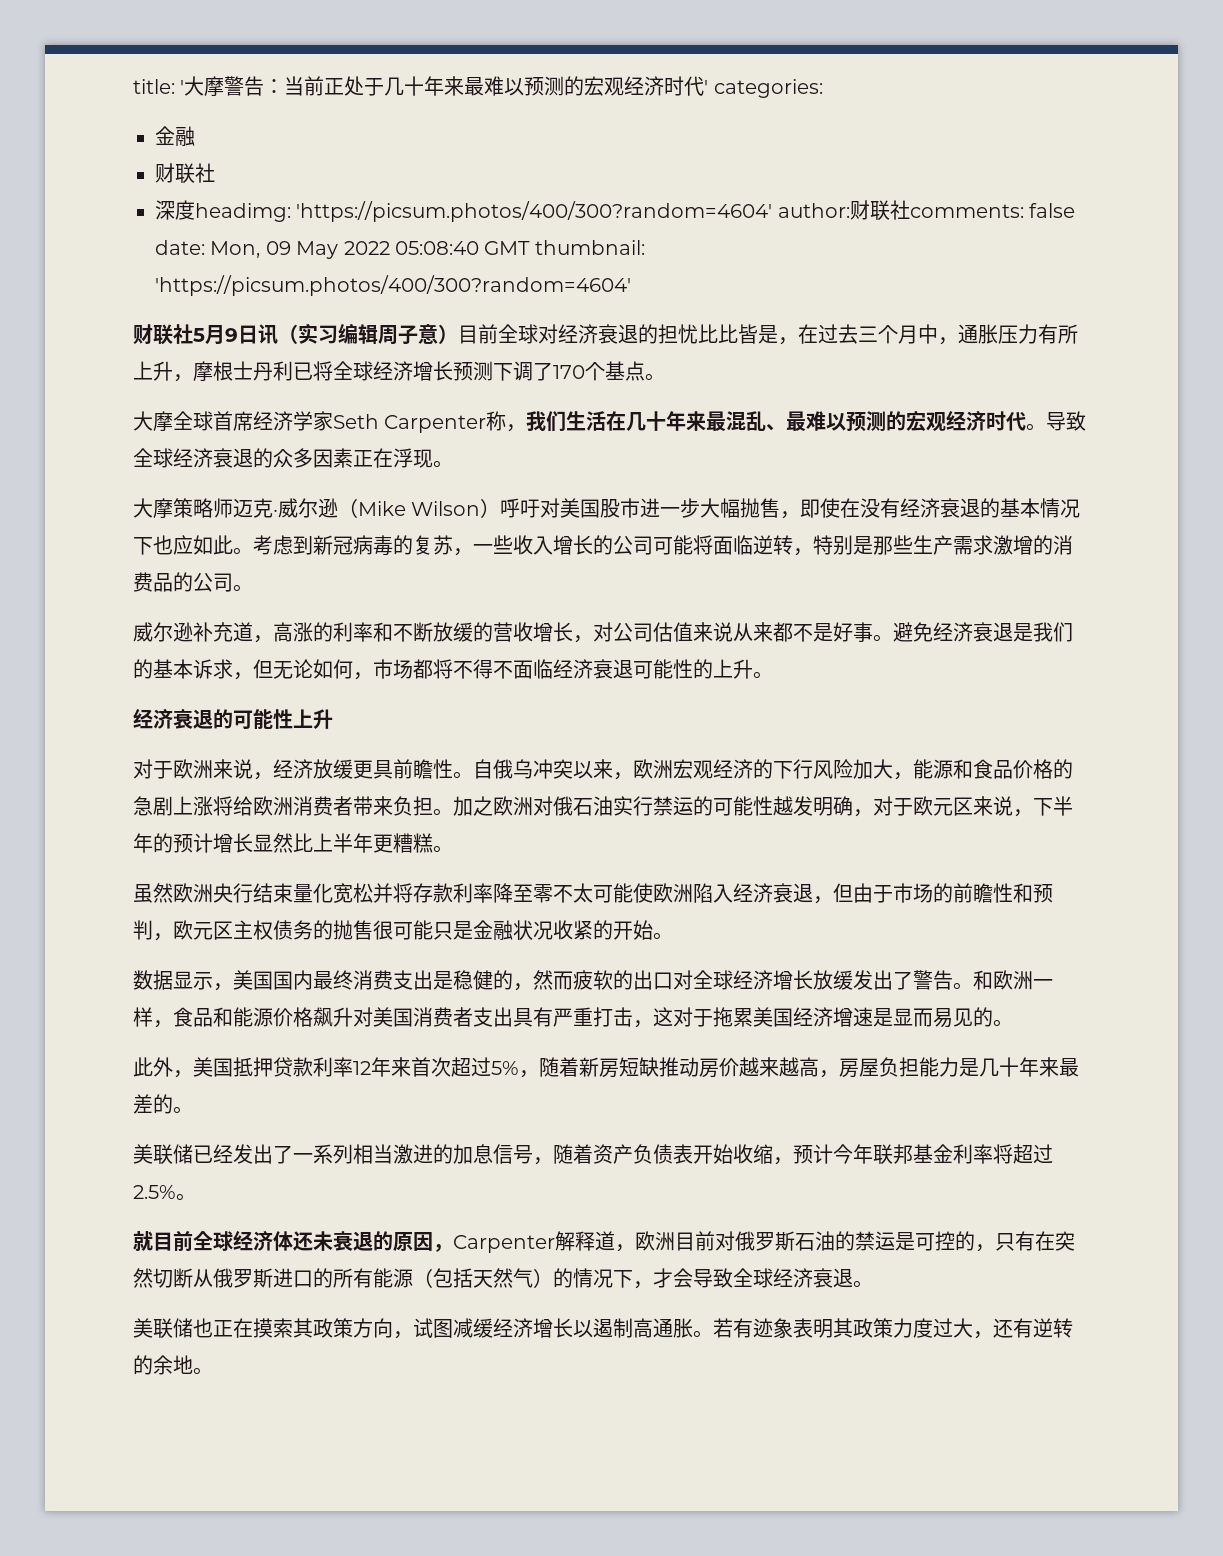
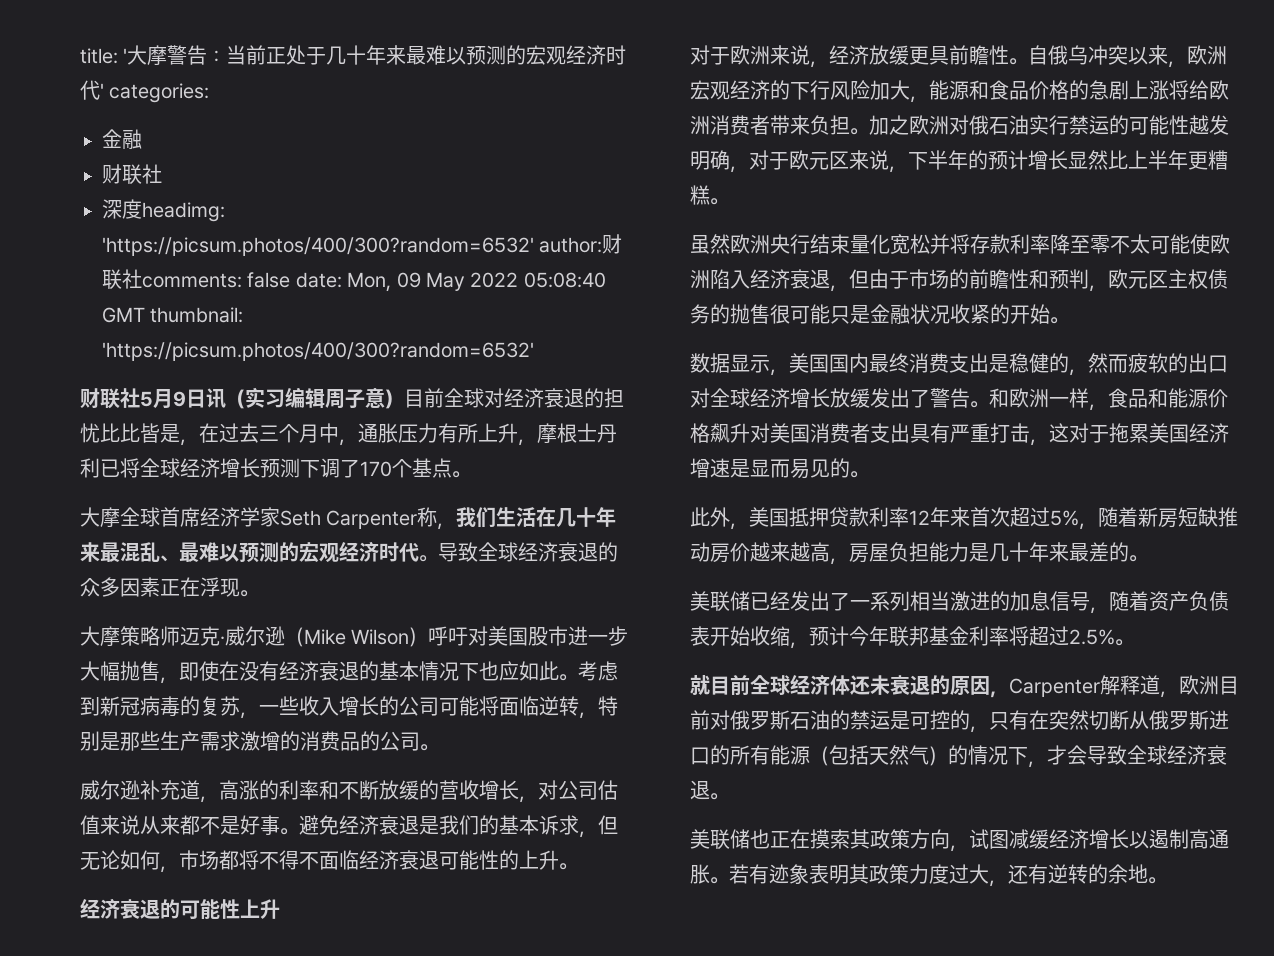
[296,201,773,222] 'https://picsum.photos/400/300?random=4604' -> [102,237,534,256] 'https://picsum.photos/400/300?random=6532'
[155,275,631,296] 'https://picsum.photos/400/300?random=4604' -> [102,342,534,361] 'https://picsum.photos/400/300?random=6532'

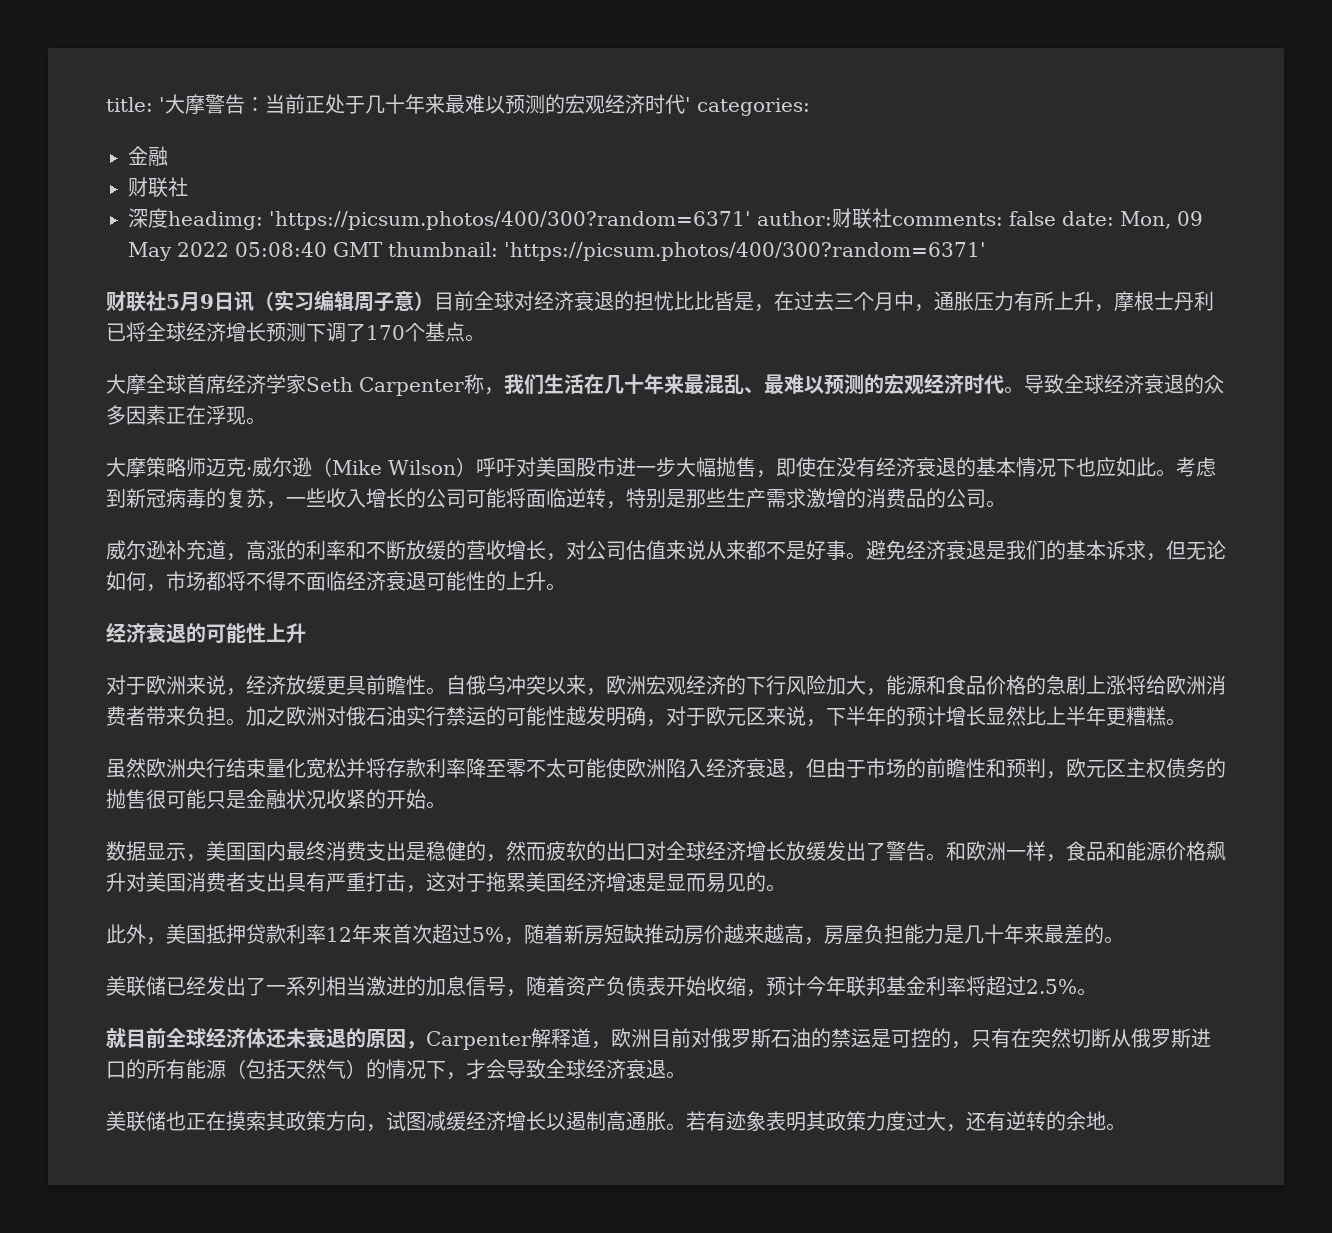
[102,237,534,256] 'https://picsum.photos/400/300?random=6532' -> [269,211,751,230] 'https://picsum.photos/400/300?random=6371'
[102,342,534,361] 'https://picsum.photos/400/300?random=6532' -> [504,242,986,261] 'https://picsum.photos/400/300?random=6371'

